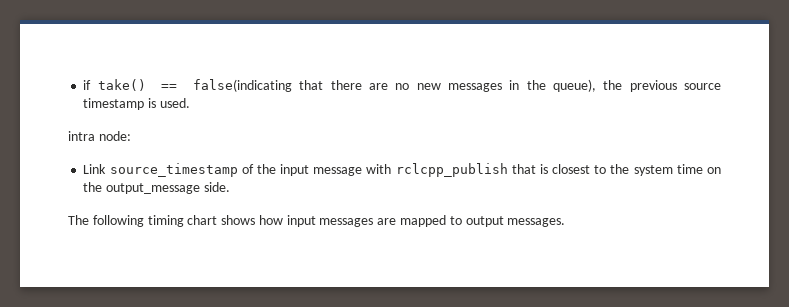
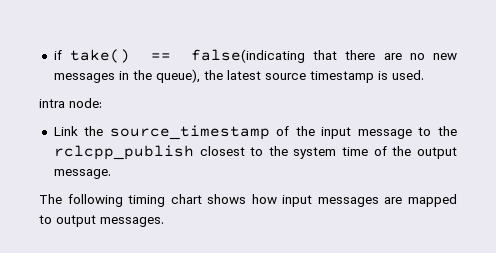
[629,80,677,92] previous -> [226,70,261,80] latest
(107, 169) none -> [84,126,104,136] the
[366,163,548,177] with rclcpp_publish that is -> [418,126,458,136] [53,145,194,160] to the rclcpp_publish
[706,167,721,174] [83,182,230,194] on the output_message side. -> [373,146,458,159] [53,169,111,179] of the output message.

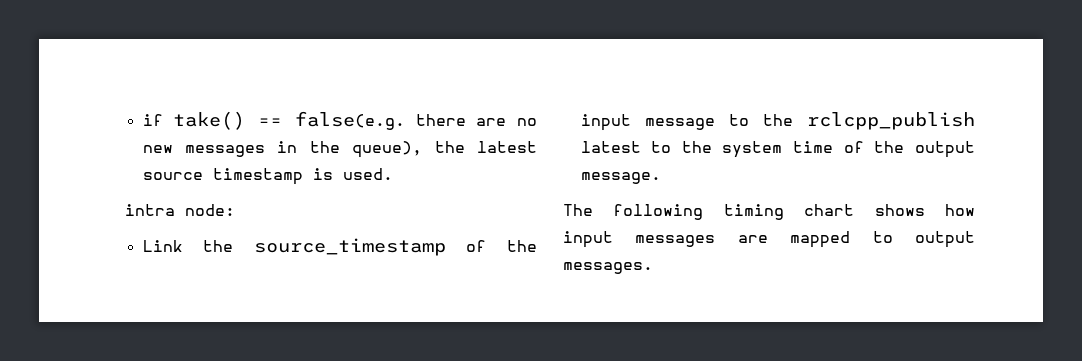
[191,49,338,63] false(indicating that -> [294,111,405,130] false(e.g.
[199,146,245,156] closest -> [580,141,641,153] latest

